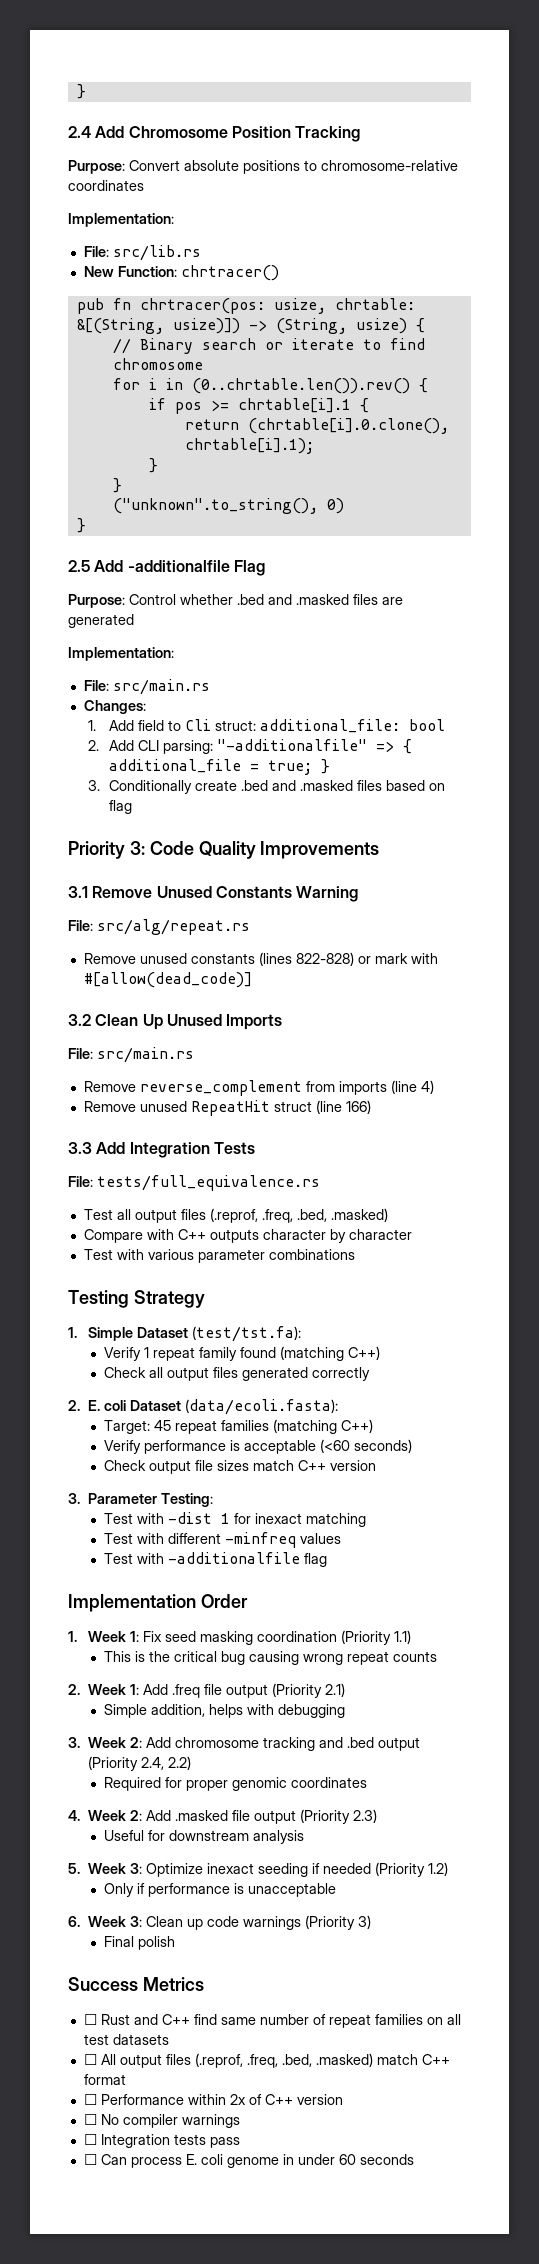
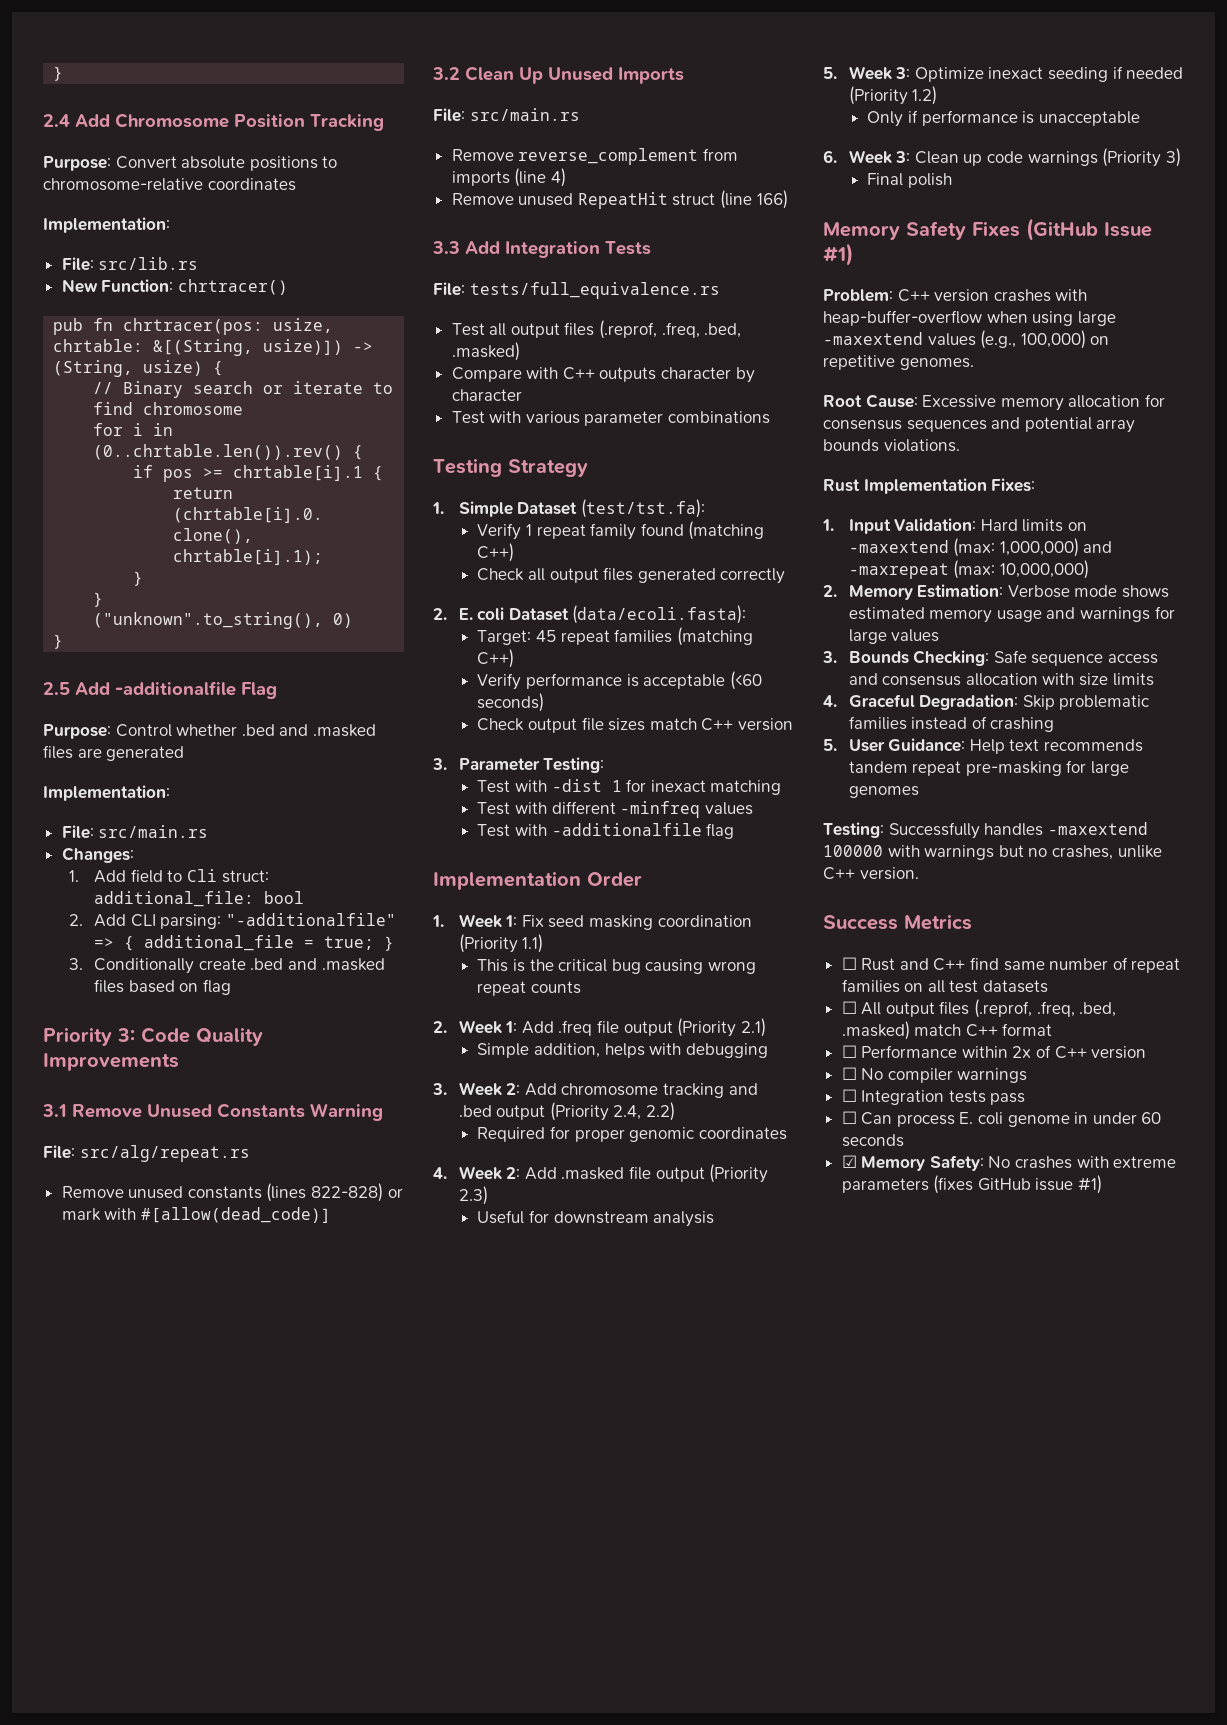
(176, 1943) none -> [823,218,1152,241] [823,243,853,266] [823,289,1088,302] [823,310,1116,326] [823,330,1110,349] [823,355,974,370] [823,394,1165,411] [823,417,1136,433] [823,439,960,452] [823,478,1036,494] [822,518,1088,534] [848,538,1113,557] [848,560,1089,579] [823,584,1170,600] [848,606,1175,623] [848,629,940,644] [822,650,1159,666] [848,673,1154,686] [823,694,1150,710] [848,716,1055,732] [823,738,1144,754] [848,760,1130,776] [848,786,919,798] [823,822,1148,839] [823,845,1162,860] [823,867,919,880] // Memory Safety Fixes (GitHub Issue #1) // Problem: C++ version crashes with heap-buffer-overflow when using large -maxextend values (e.g., 100,000) on repetitive genomes. // Root Cause: Excessive memory allocation for consensus sequences and potential array bounds violations. // Rust Implementation Fixes: // 1. Input Validation: Hard limits on -maxextend (max: 1,000,000) and -maxrepeat (max: 10,000,000) // 2. Memory Estimation: Verbose mode shows estimated memory usage and warnings for large values // 3. Bounds Checking: Safe sequence access and consensus allocation with size limits // 4. Graceful Degradation: Skip problematic families instead of crashing // 5. User Guidance: Help text recommends tandem repeat pre-masking for large genomes // Testing: Successfully handles -maxextend 100000 with warnings but no crashes, unlike C++ version.
(414, 2159) none -> [841,1155,1177,1171] [841,1175,1103,1194] // ☑ Memory Safety: No crashes with extreme parameters (fixes GitHub issue #1)

